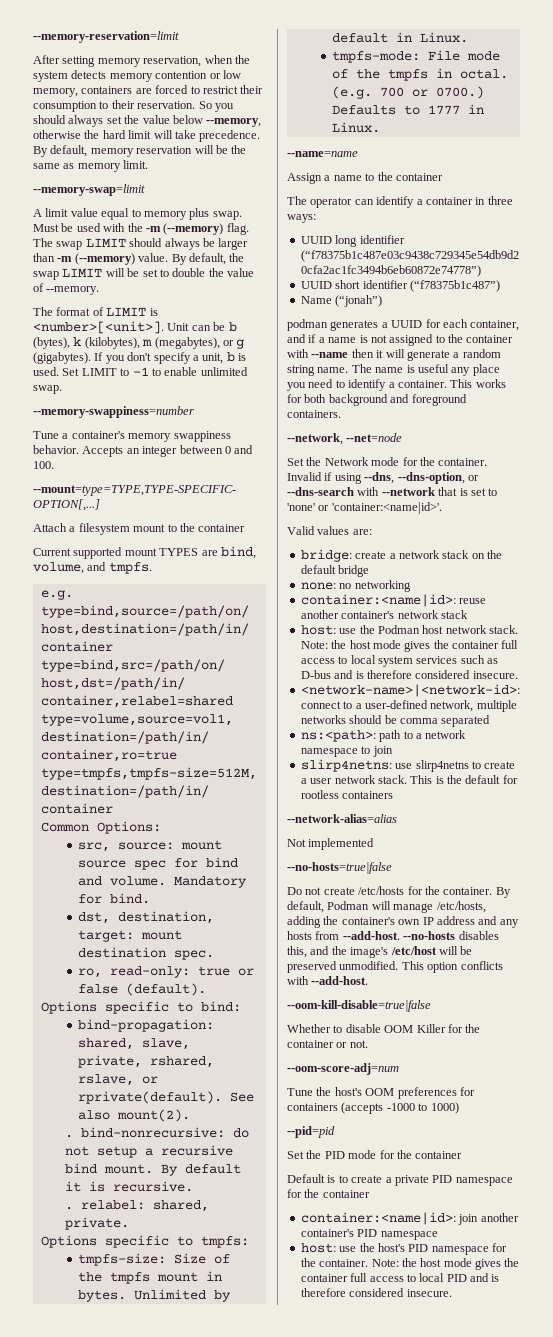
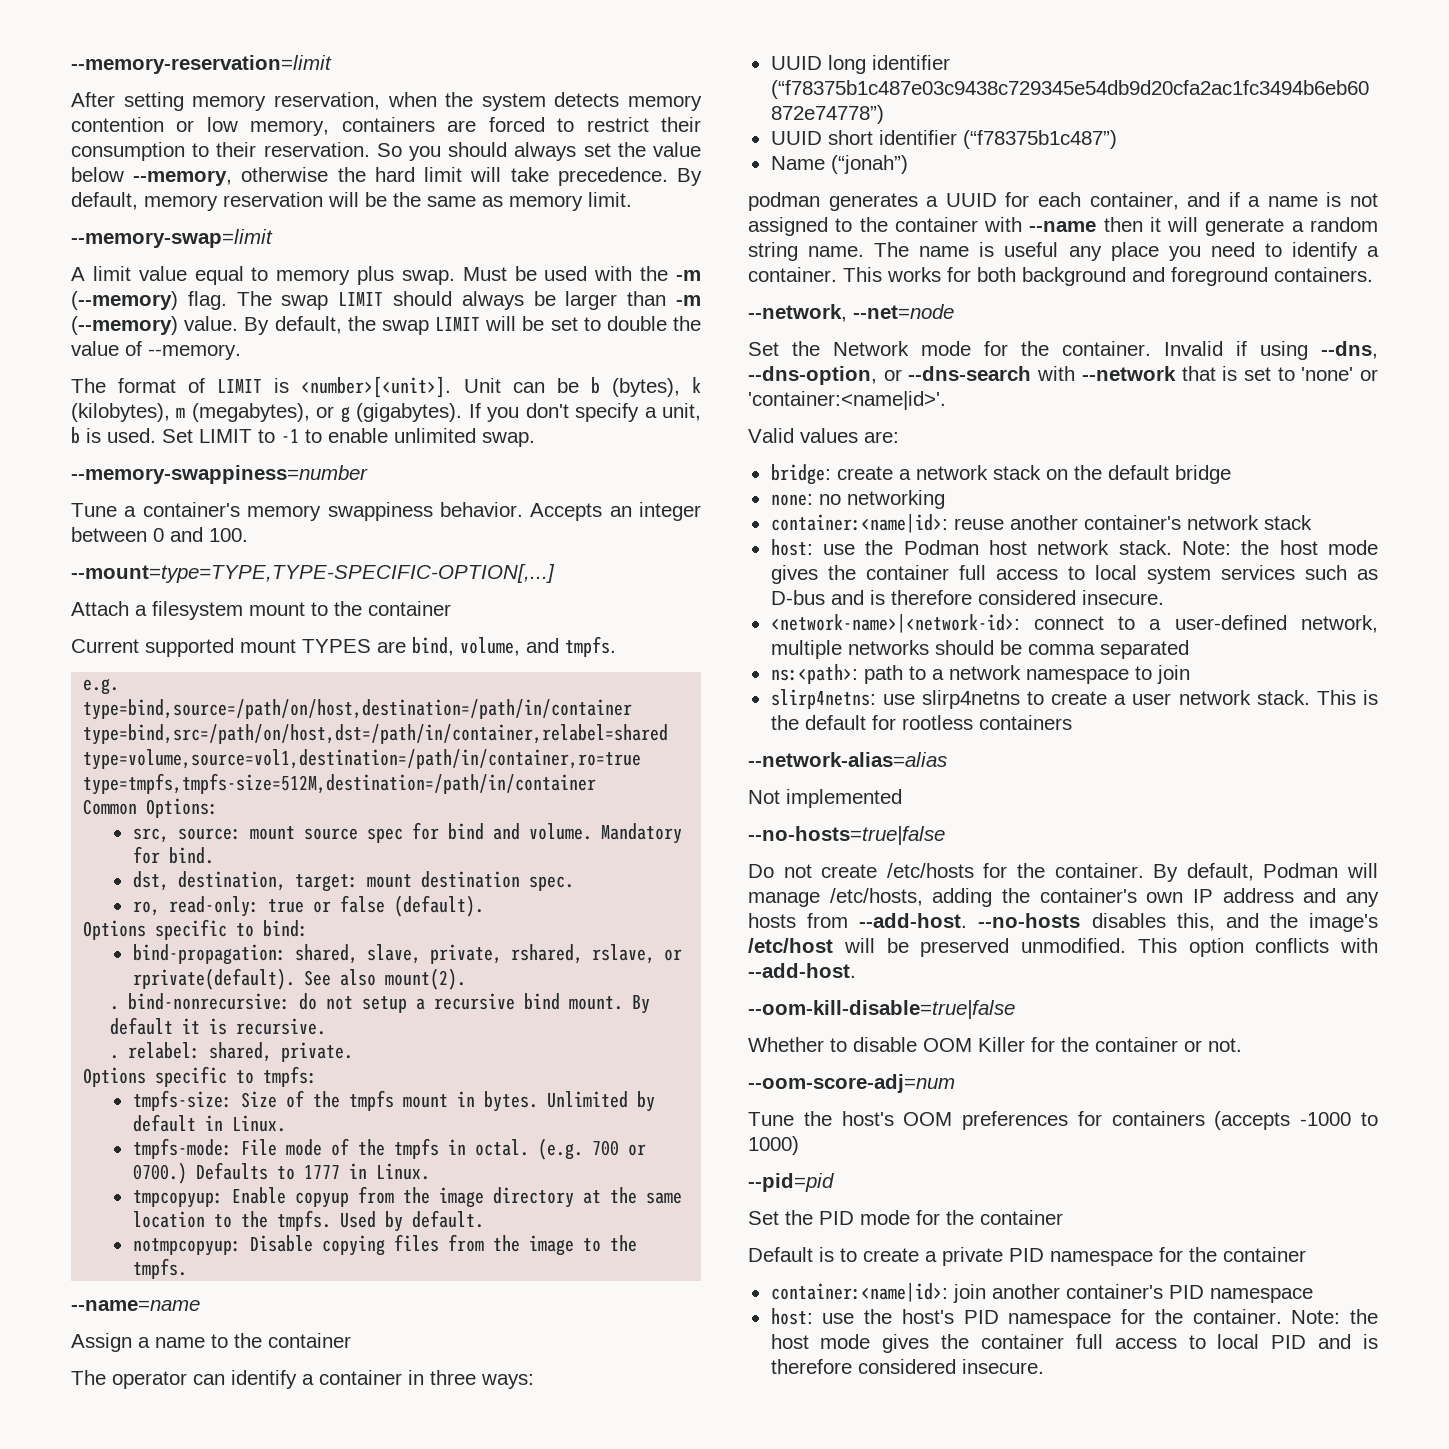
(381, 127) none -> [132,1186,682,1208] [132,1210,484,1232] [132,1234,637,1256] [132,1258,187,1279] // tmpcopyup: Enable copyup from the image directory at the same location to the tmpfs. Used by default. // notmpcopyup: Disable copying files from the image to the tmpfs.

